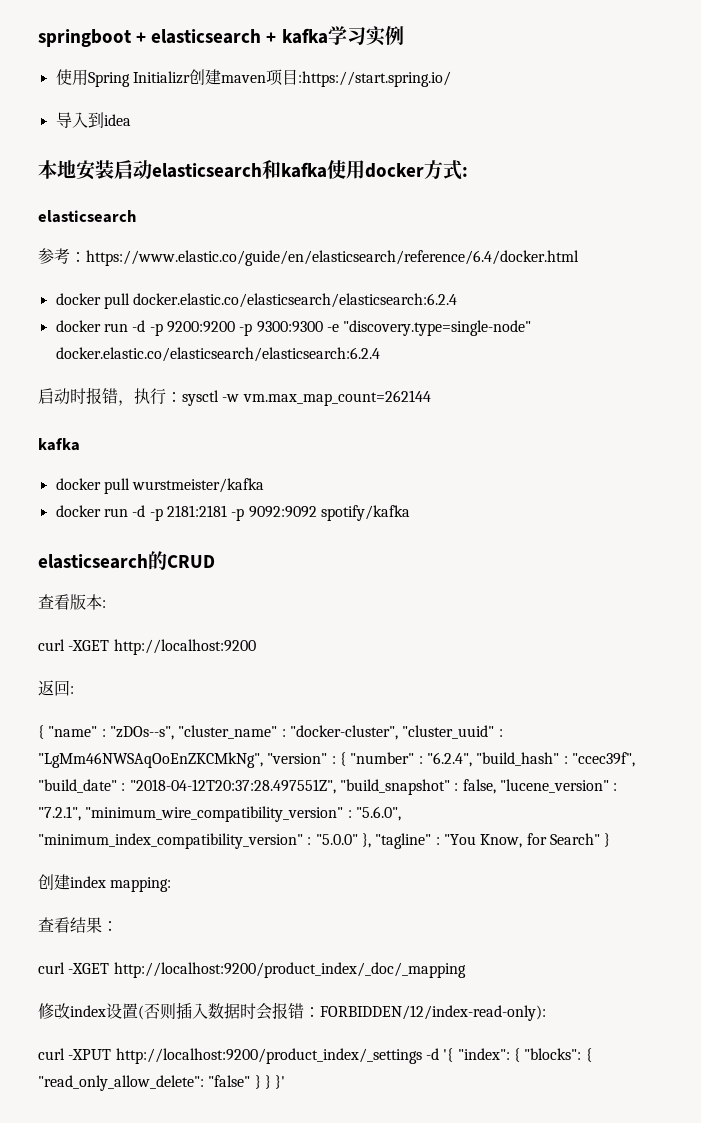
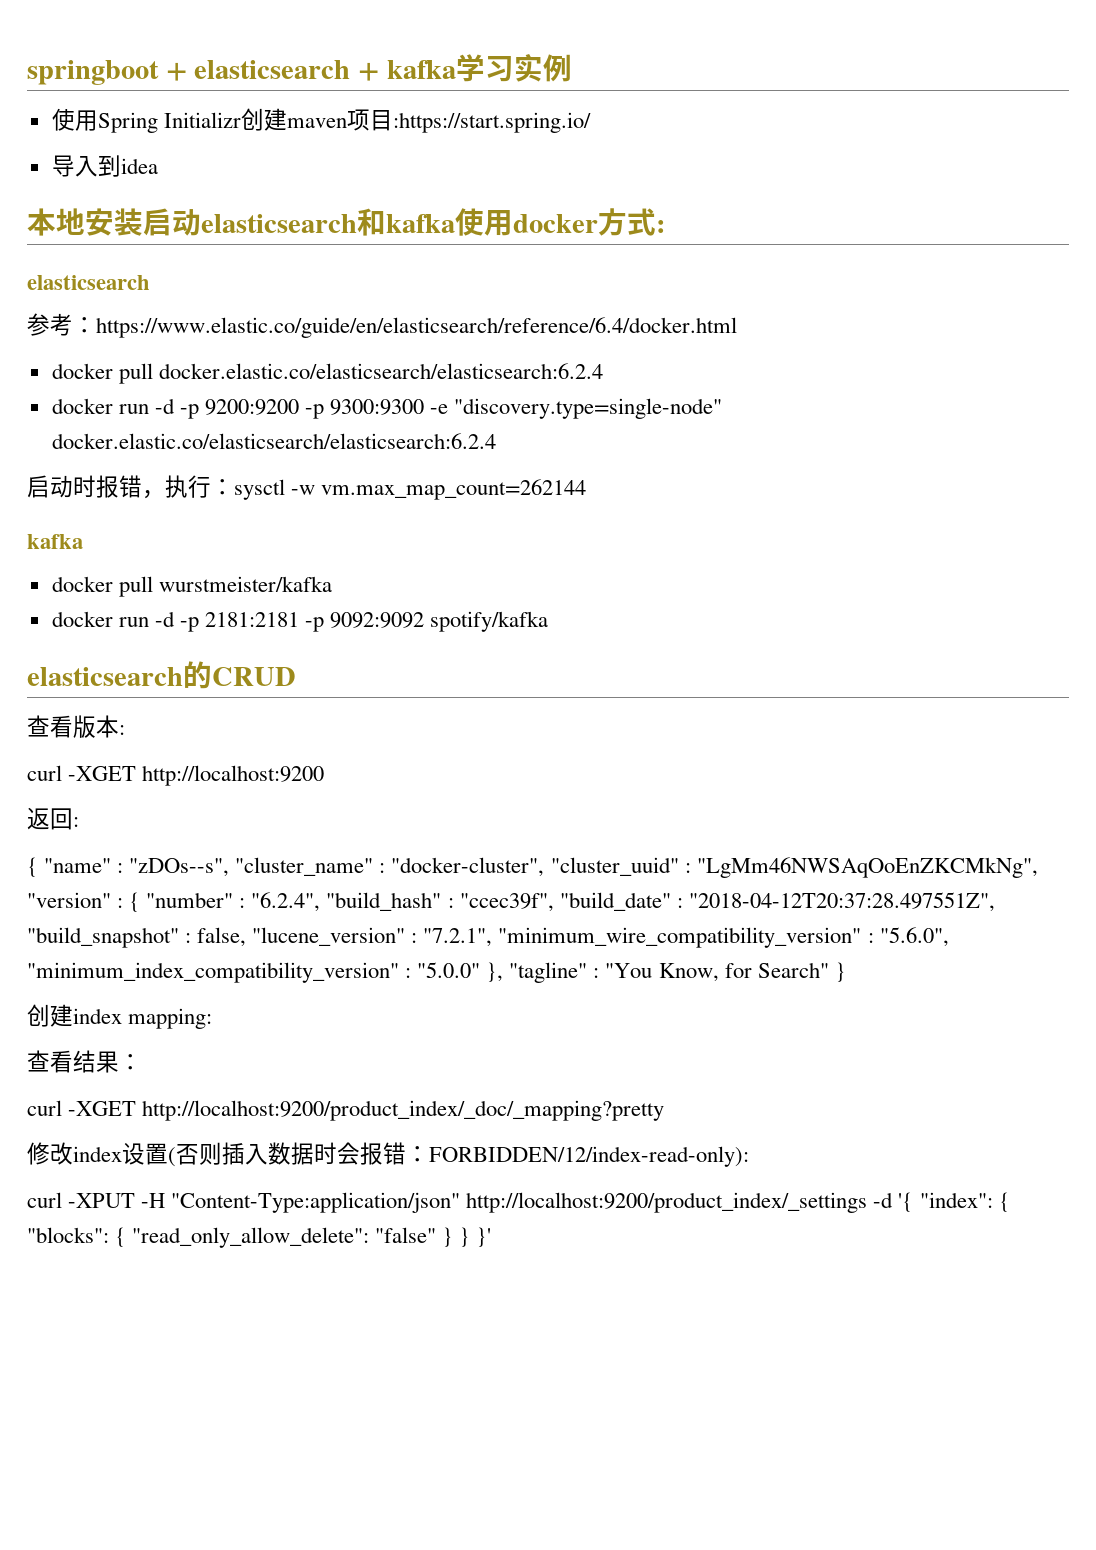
[113,962,466,978] http://localhost:9200/product_index/_doc/_mapping -> [142,1100,665,1121] http://localhost:9200/product_index/_doc/_mapping?pretty
(112, 1054) none -> [141,1192,461,1213] -H "Content-Type:application/json"

